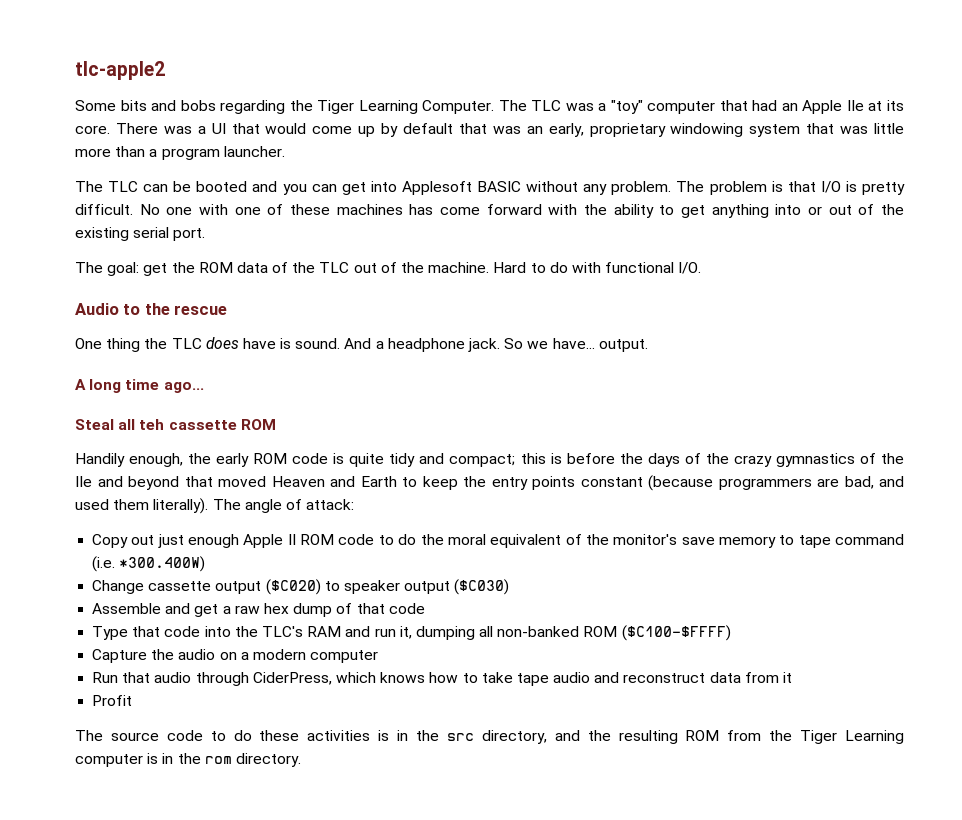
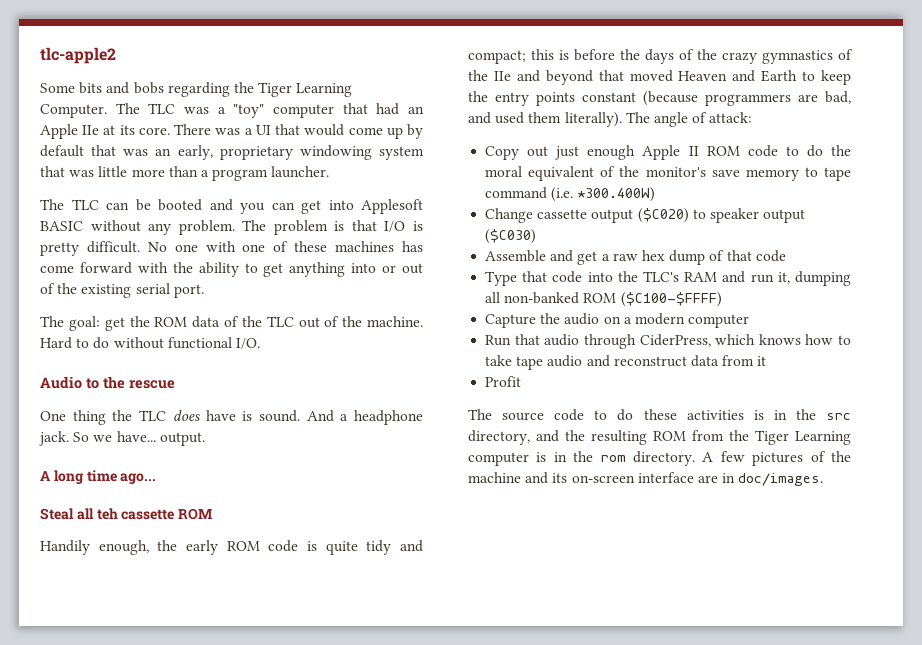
[571,262,601,273] with -> [113,337,164,349] without
(301, 760) none -> [702,451,851,466] [468,472,824,486] A few pictures of the machine and its on-screen interface are in doc/images.

